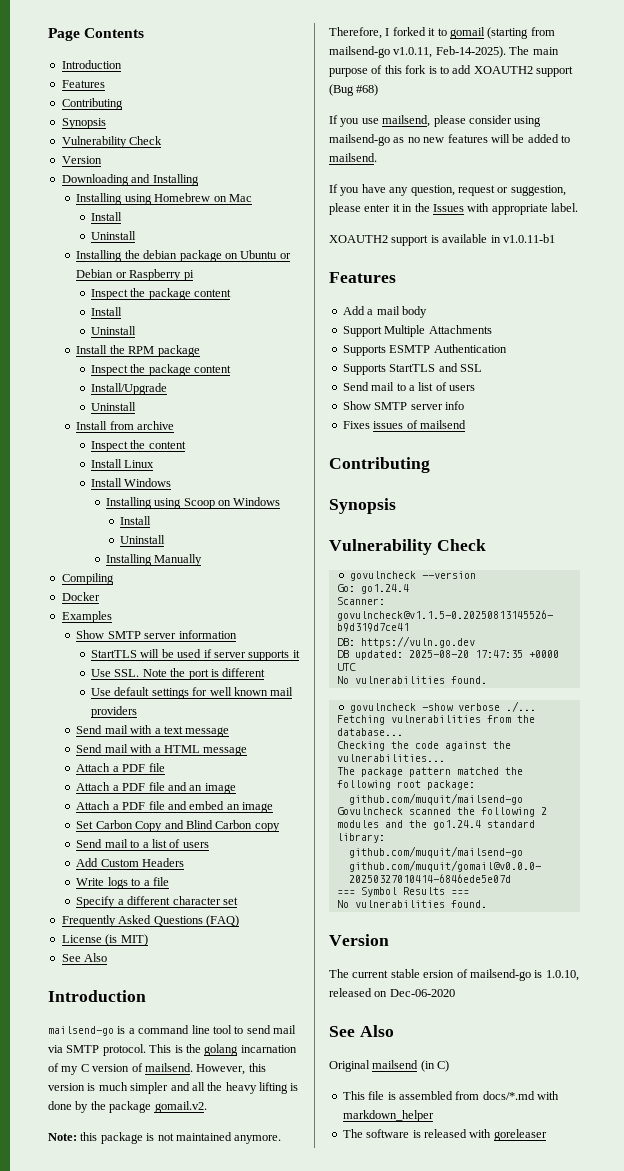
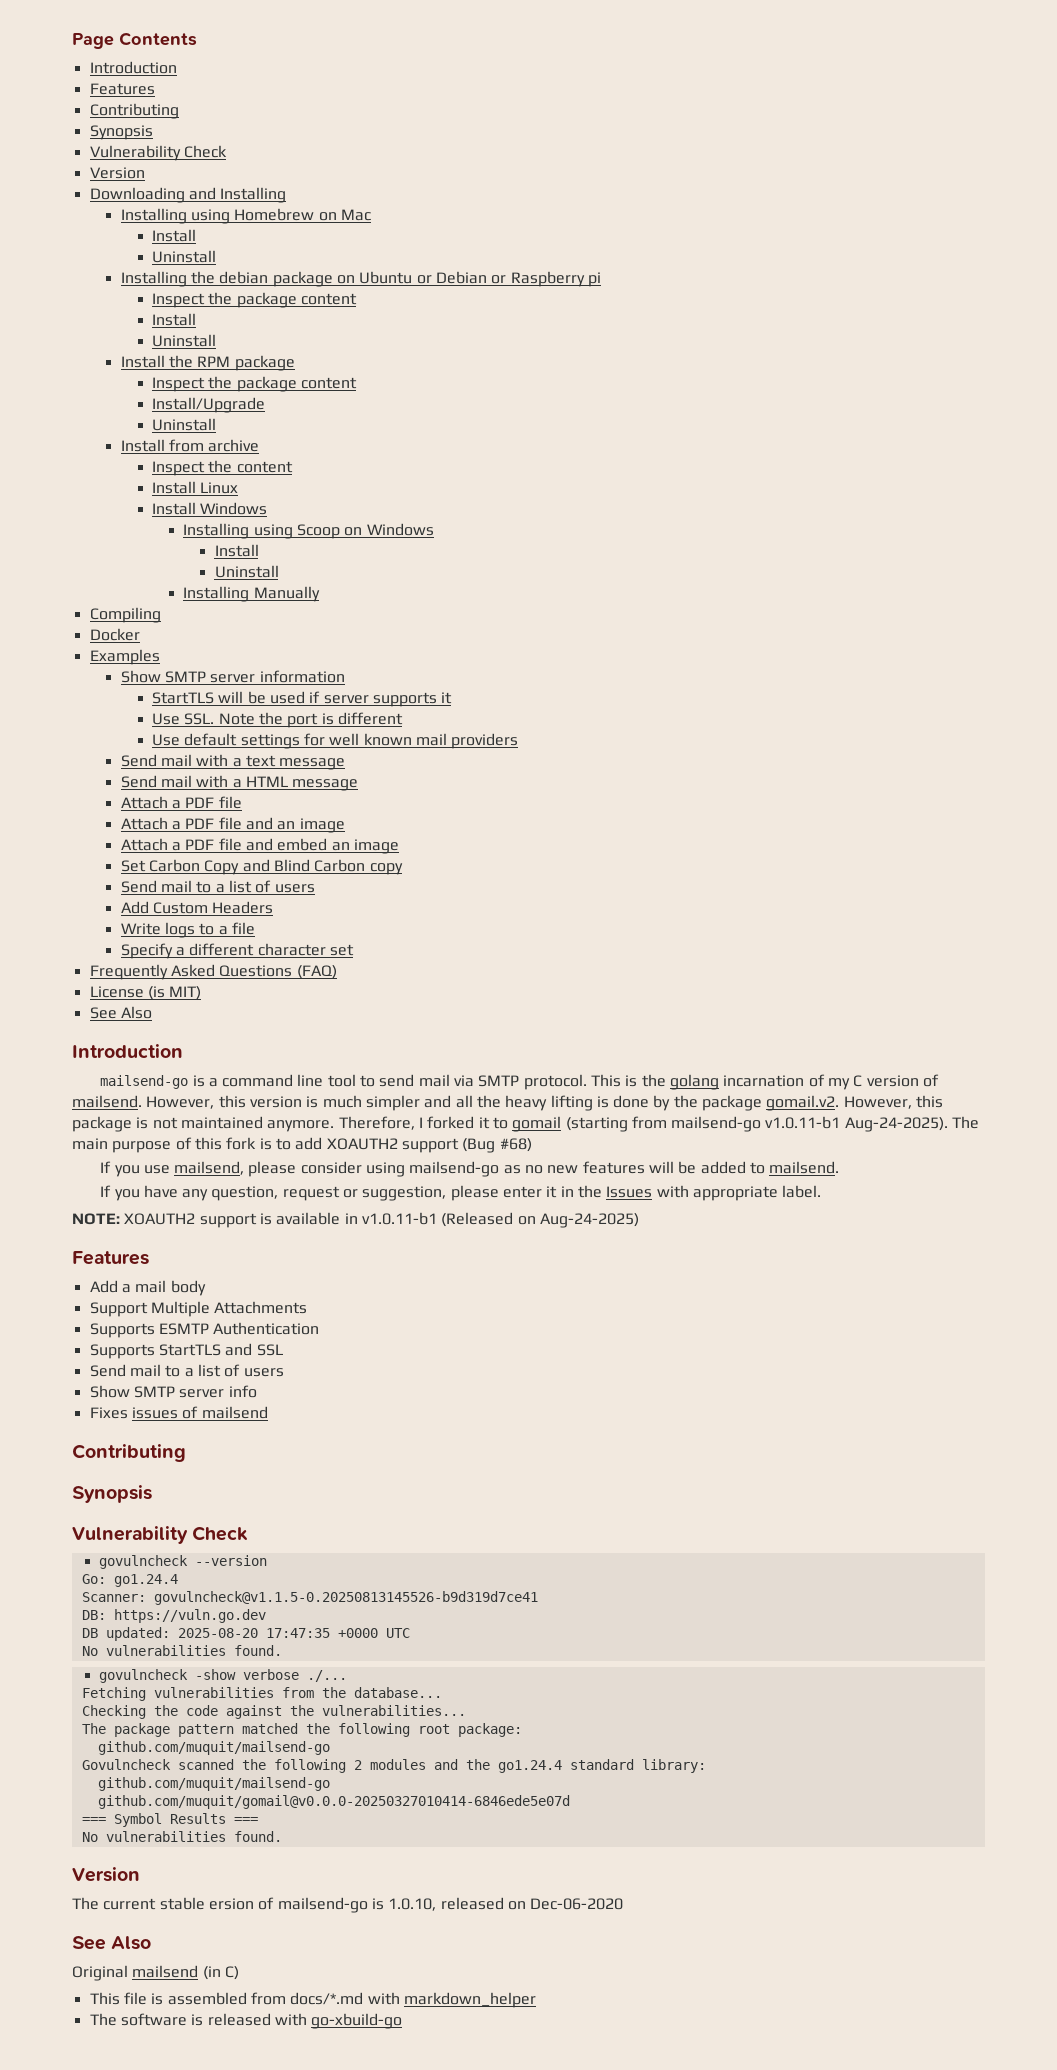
[48,1133,77,1141] // Note: -> [843,1096,912,1109] However,
[393,46,506,58] v1.0.11, Feb-14-2025). -> [765,1116,948,1132] v1.0.11-b1 Aug-24-2025).
(578, 207) none -> [72,1213,120,1225] NOTE:
(555, 238) none -> [441,1212,639,1228] (Released on Aug-24-2025)
[493,1129,547,1141] goreleaser -> [311,2013,403,2029] go-xbuild-go

